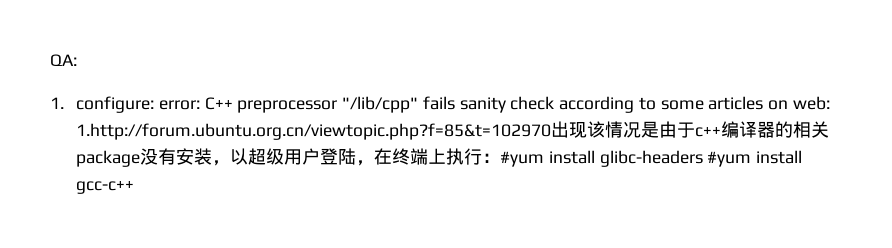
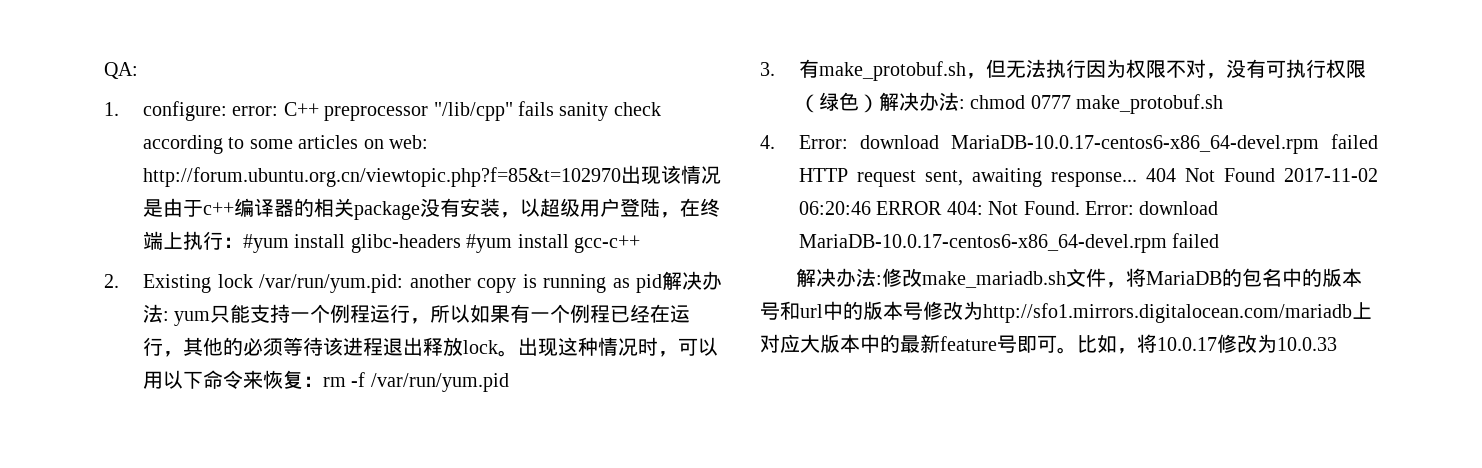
[76,123,552,140] 1.http://forum.ubuntu.org.cn/viewtopic.php?f=85&t=102970 -> [143,167,622,187] http://forum.ubuntu.org.cn/viewtopic.php?f=85&t=102970
(135, 187) none -> [104,271,722,293] [143,304,691,326] [143,337,719,357] [143,370,509,392] [760,59,1367,81] [799,92,1224,114] [760,134,1378,154] [799,168,1378,187] [799,201,1219,215] [799,233,1220,253] [795,268,1362,288] [760,301,1372,323] [760,334,1337,354] // 2. Existing lock /var/run/yum.pid: another copy is running as pid解决办法: yum只能支持一个例程运行，所以如果有一个例程已经在运行，其他的必须等待该进程退出释放lock。出现这种情况时，可以用以下命令来恢复：rm -f /var/run/yum.pid // 3.有make_protobuf.sh，但无法执行因为权限不对，没有可执行权限（绿色）解决办法: chmod 0777 make_protobuf.sh // 4. Error: download MariaDB-10.0.17-centos6-x86_64-devel.rpm failed HTTP request sent, awaiting response... 404 Not Found 2017-11-02 06:20:46 ERROR 404: Not Found. Error: download MariaDB-10.0.17-centos6-x86_64-devel.rpm failed // 解决办法:修改make_mariadb.sh文件，将MariaDB的包名中的版本号和url中的版本号修改为http://sfo1.mirrors.digitalocean.com/mariadb上对应大版本中的最新feature号即可。比如，将10.0.17修改为10.0.33

